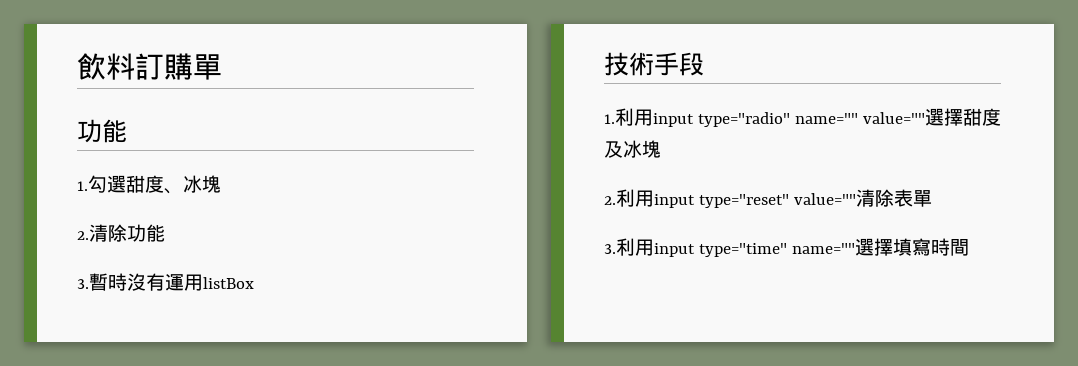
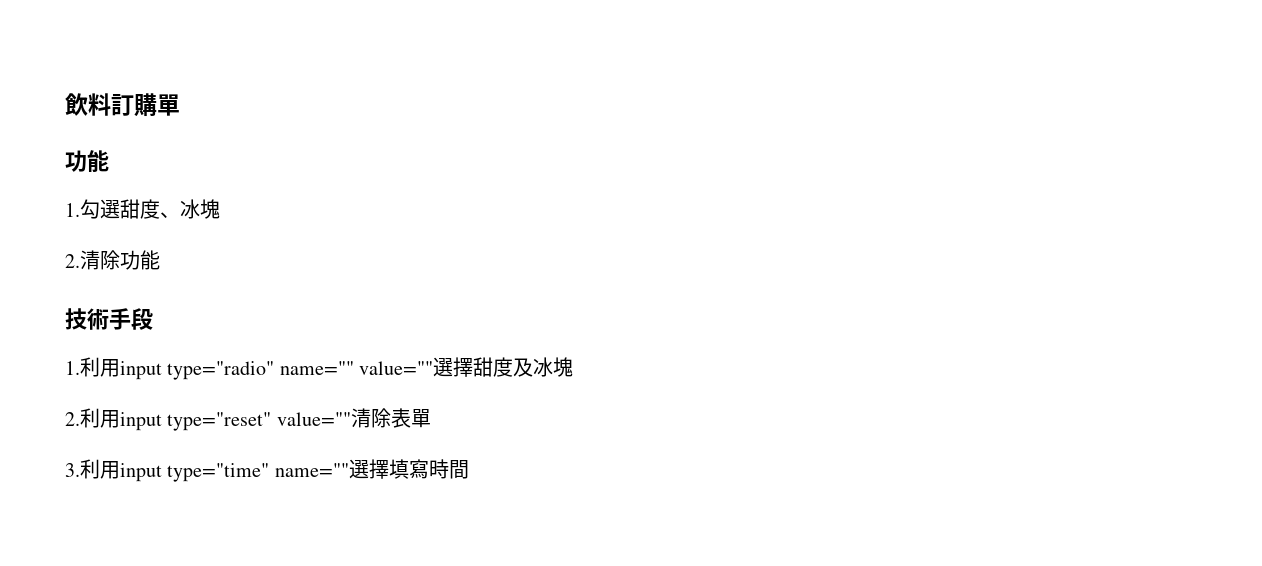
[77,273,254,291] // 3.暫時沒有運用listBox -> (160, 260) none

